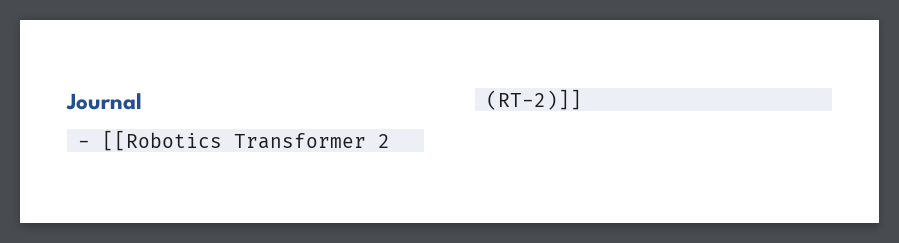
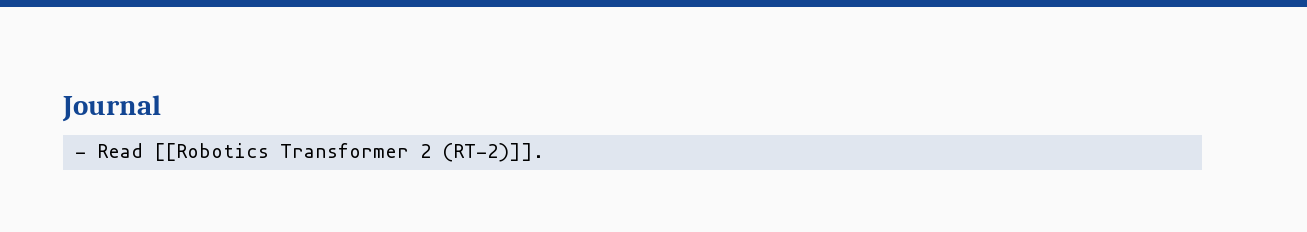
(91, 144) none -> [97,143,144,158] Read
[486,89,583,110] (RT-2)]] -> [442,143,545,162] (RT-2)]].

